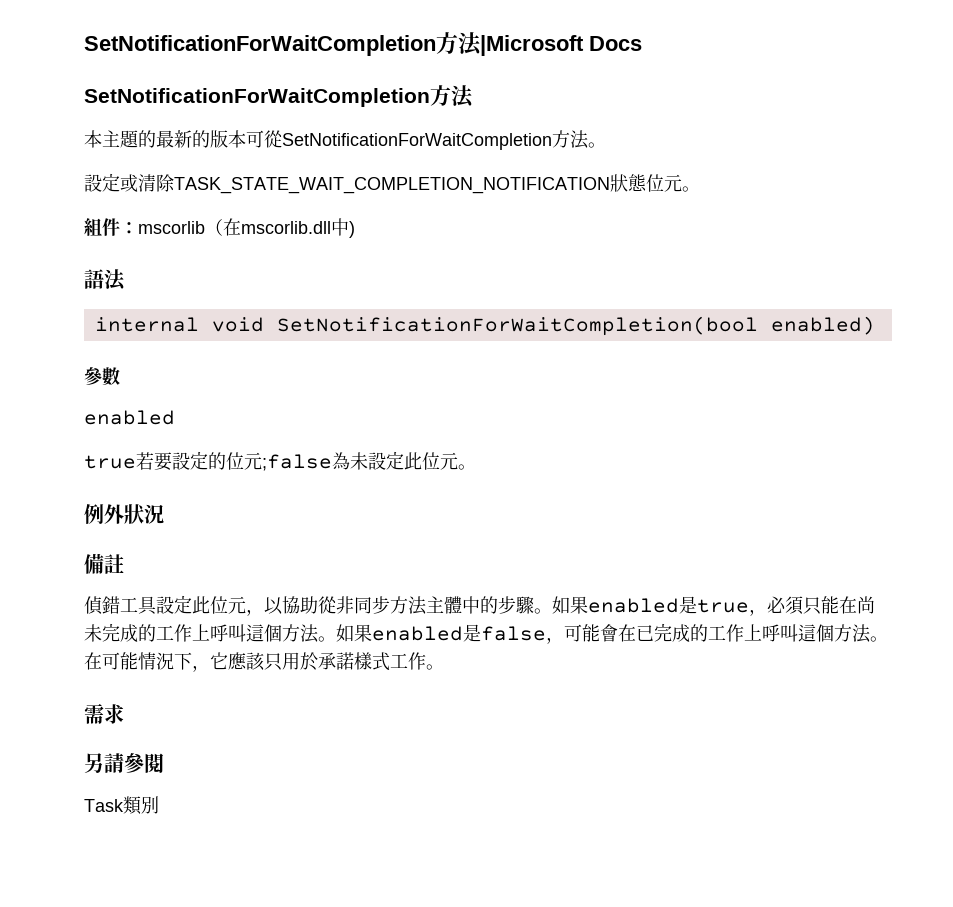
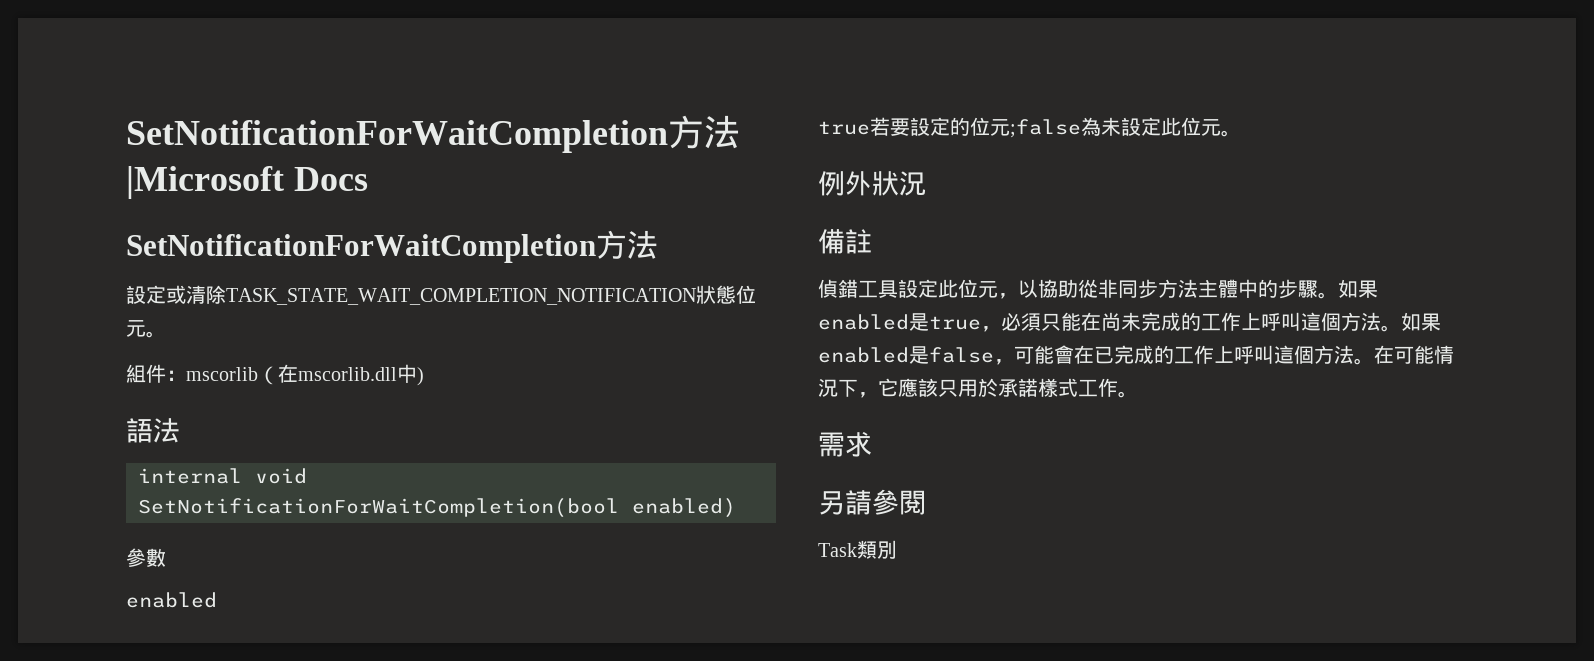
[84,130,606,150] // 本主題的最新的版本可從SetNotificationForWaitCompletion方法。 -> (658, 244) none

